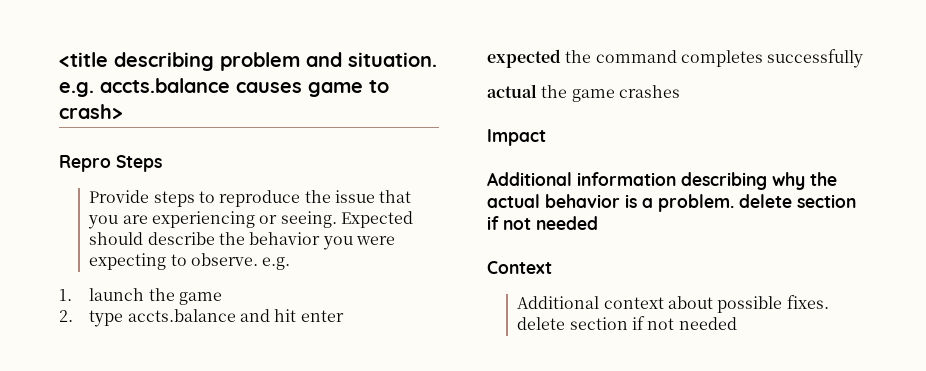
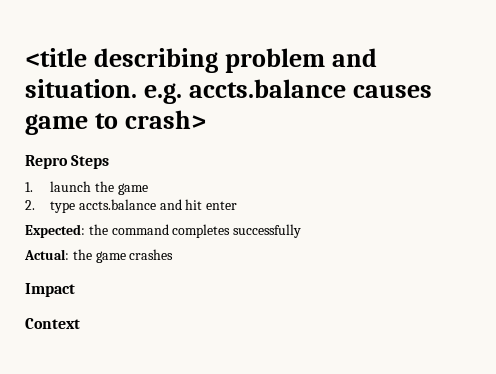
[89,190,412,207] [88,211,413,229] [89,232,395,250] [89,253,291,270] // Provide steps to reproduce the issue that you are experiencing or seeing. Expected should describe the behavior you were expecting to observe. e.g. -> (110, 162) none
[487,49,561,68] expected -> [25,224,85,238] Expected:
[487,84,537,98] actual -> [24,249,69,260] Actual:
[487,172,837,190] [487,194,856,212] [487,216,598,230] [487,261,552,274] [517,295,829,313] [517,316,737,330] Additional information describing why the actual behavior is a problem. delete section if not needed // Context // Additional context about possible fixes. delete section if not needed -> [25,318,80,329] Context

